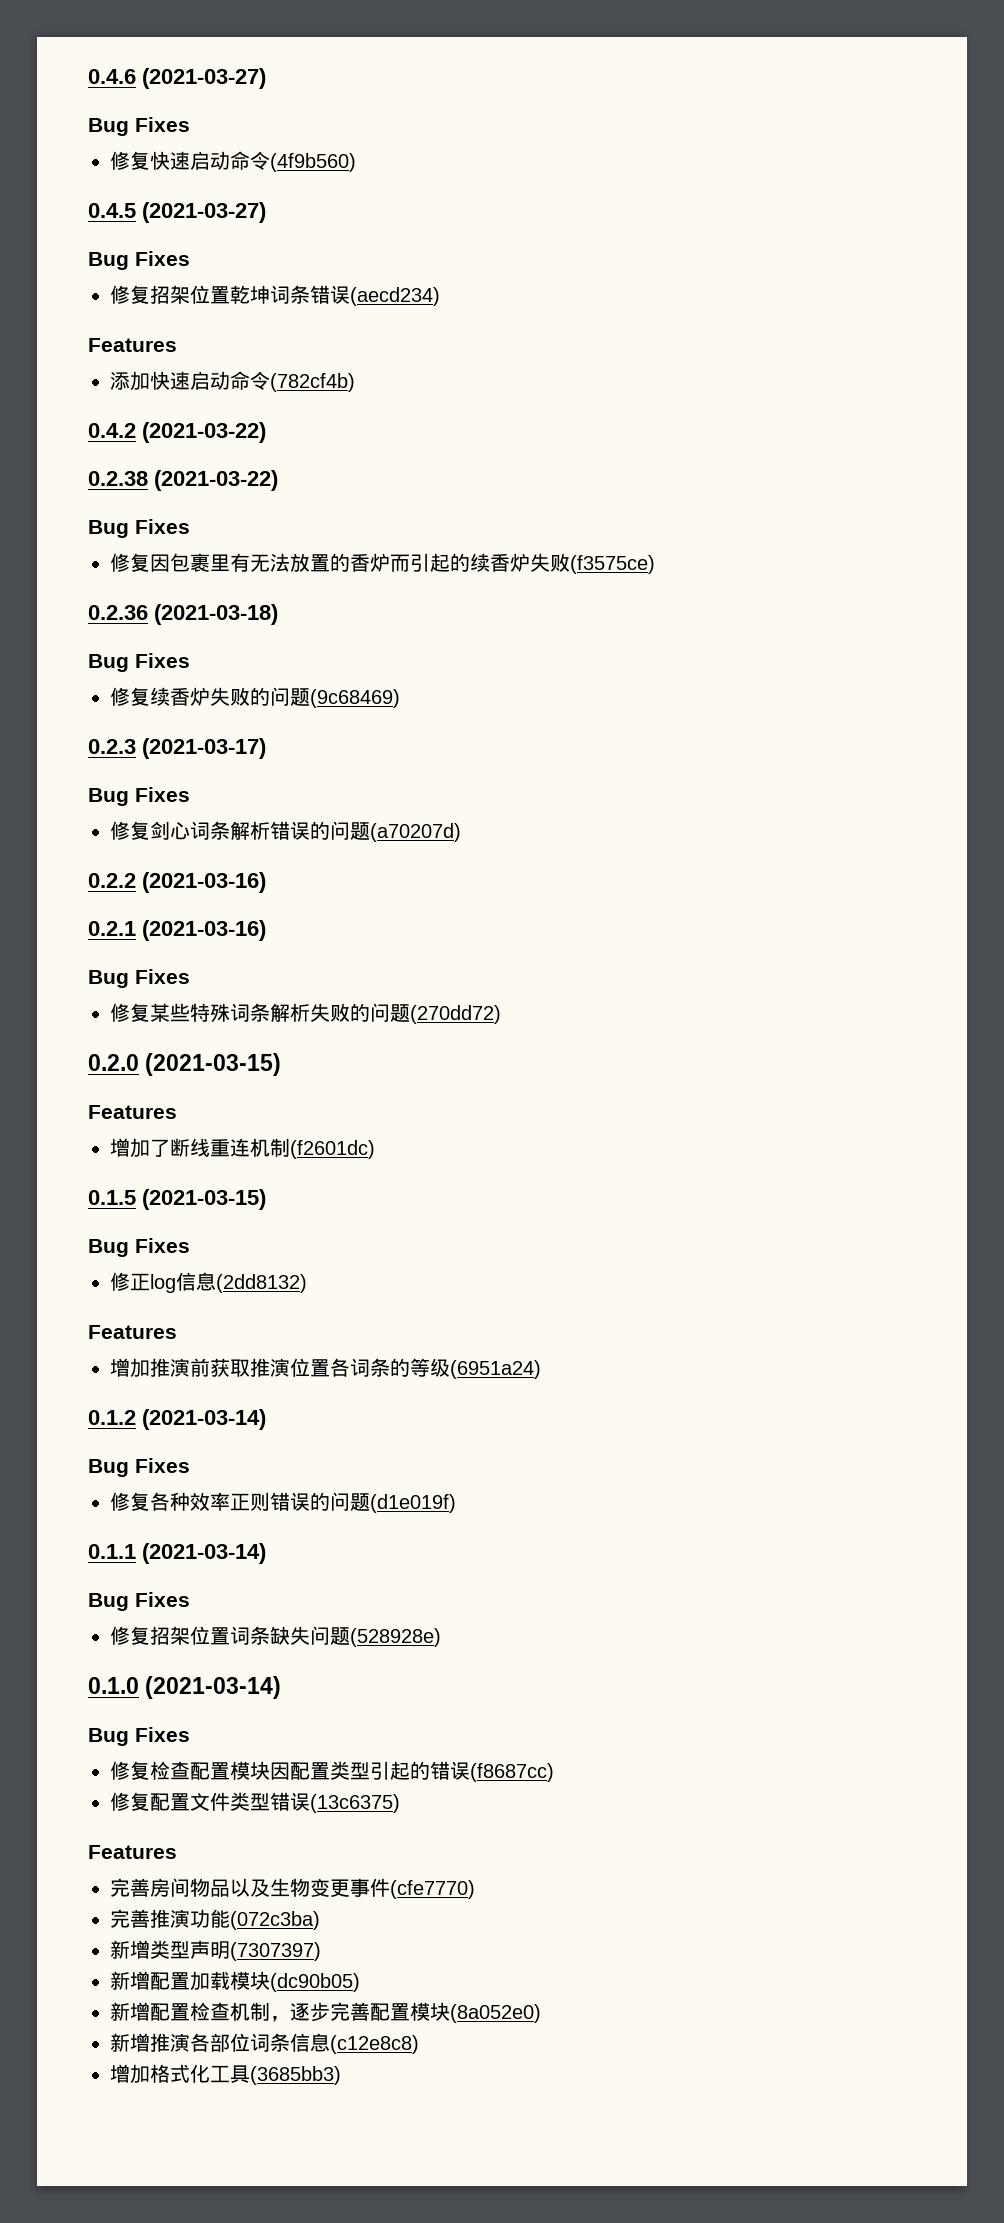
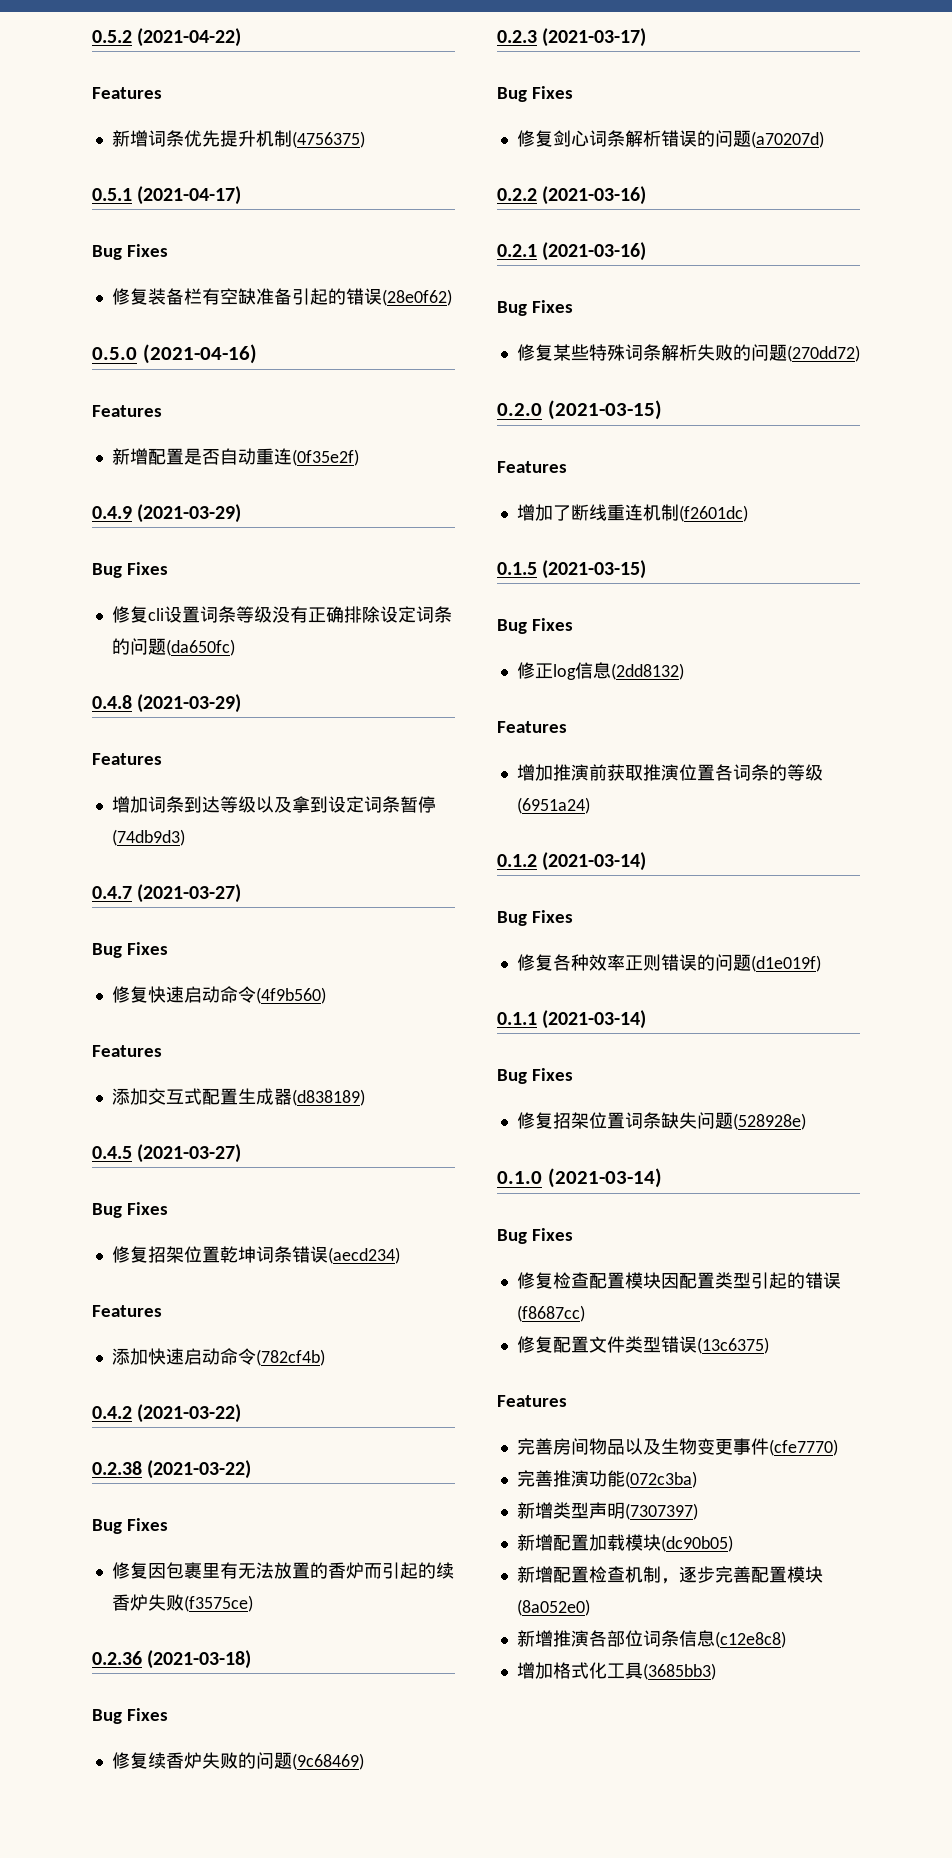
[88,69,136,84] 0.4.6 -> [92,28,242,47] [92,87,162,99] [111,130,365,148] [92,186,242,205] [92,244,169,260] [111,288,452,306] [92,344,257,364] [92,405,162,417] [111,448,359,466] [92,504,242,523] [92,562,169,578] [111,606,452,623] [111,638,235,656] [92,694,242,713] [92,753,162,765] [111,796,436,813] [111,829,185,846] [92,886,132,899] 0.5.2 (2021-04-22) // Features // 新增词条优先提升机制(4756375) // 0.5.1 (2021-04-17) // Bug Fixes // 修复装备栏有空缺准备引起的错误(28e0f62) // 0.5.0 (2021-04-16) // Features // 新增配置是否自动重连(0f35e2f) // 0.4.9 (2021-03-29) // Bug Fixes // 修复cli设置词条等级没有正确排除设定词条的问题(da650fc) // 0.4.8 (2021-03-29) // Features // 增加词条到达等级以及拿到设定词条暂停(74db9d3) // 0.4.7
(356, 162) none -> [92,1045,162,1057] [111,1088,365,1106] // Features // 添加交互式配置生成器(d838189)

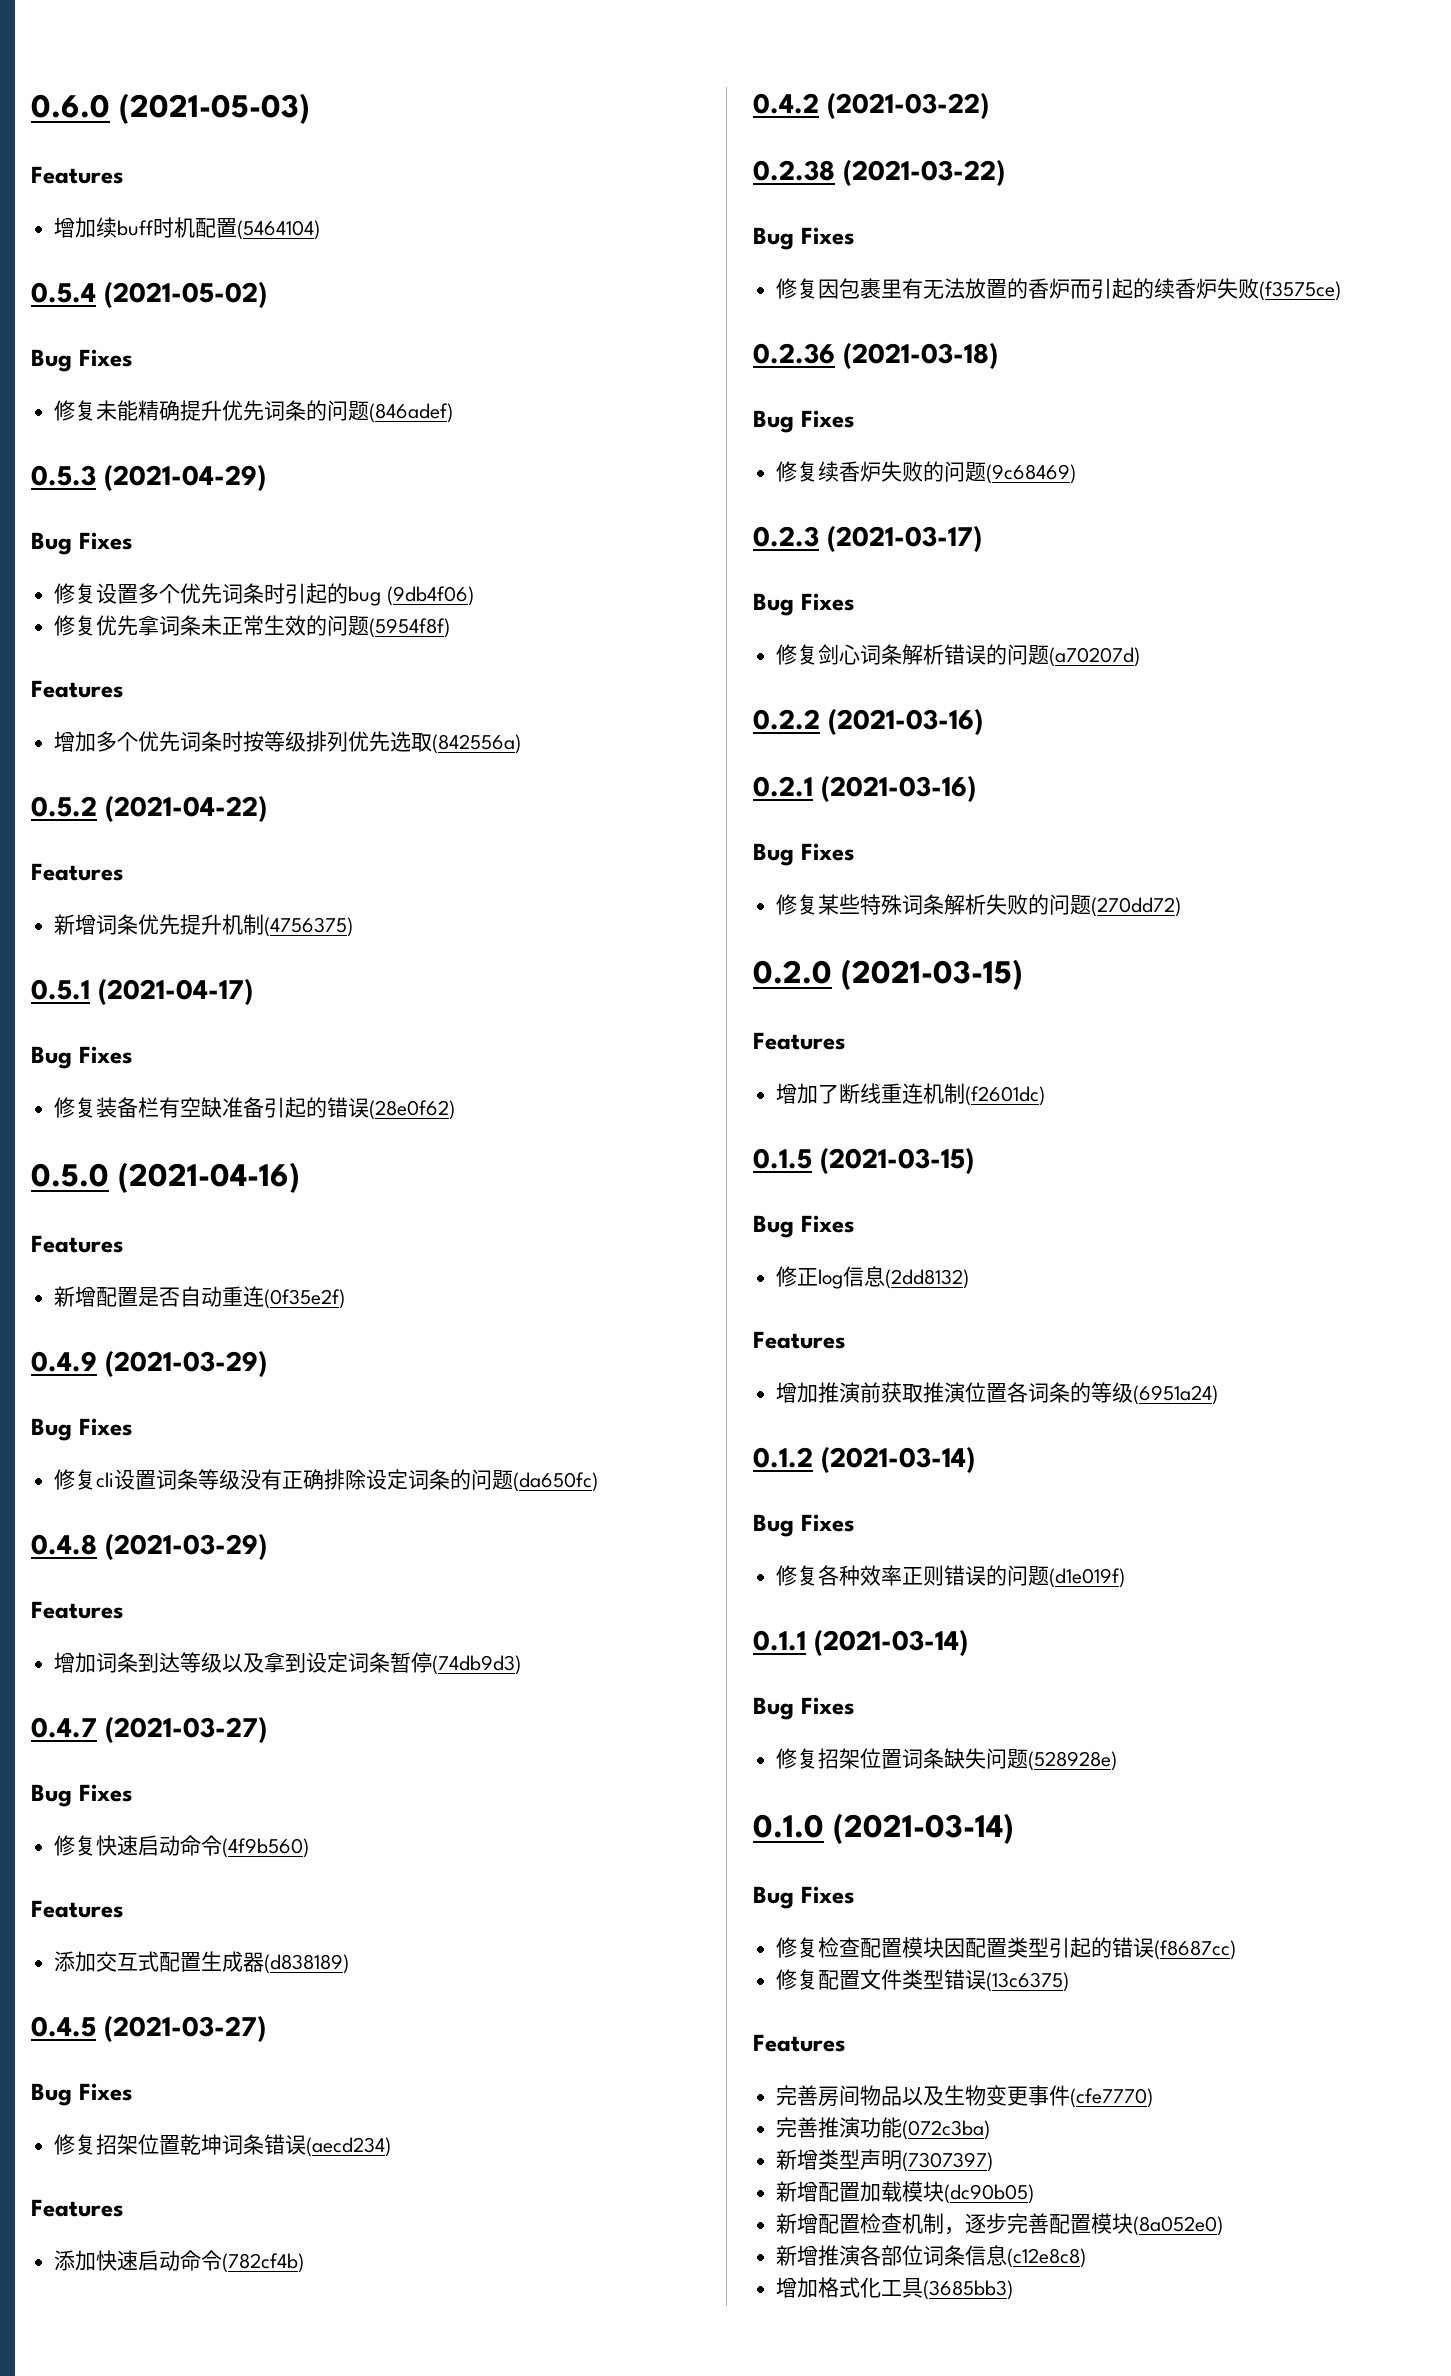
(92, 36) none -> [31,93,310,124] [31,166,124,184] [54,217,321,240] [31,282,267,308] [31,349,133,372] [54,400,454,423] [31,465,266,491] [31,532,133,555] [54,583,474,606] [54,615,451,638] [31,680,124,698] [54,731,522,754] 0.6.0 (2021-05-03) // Features // 增加续buff时机配置(5464104) // 0.5.4 (2021-05-02) // Bug Fixes // 修复未能精确提升优先词条的问题(846adef) // 0.5.3 (2021-04-29) // Bug Fixes // 修复设置多个优先词条时引起的bug (9db4f06) // 修复优先拿词条未正常生效的问题(5954f8f) // Features // 增加多个优先词条时按等级排列优先选取(842556a) //

